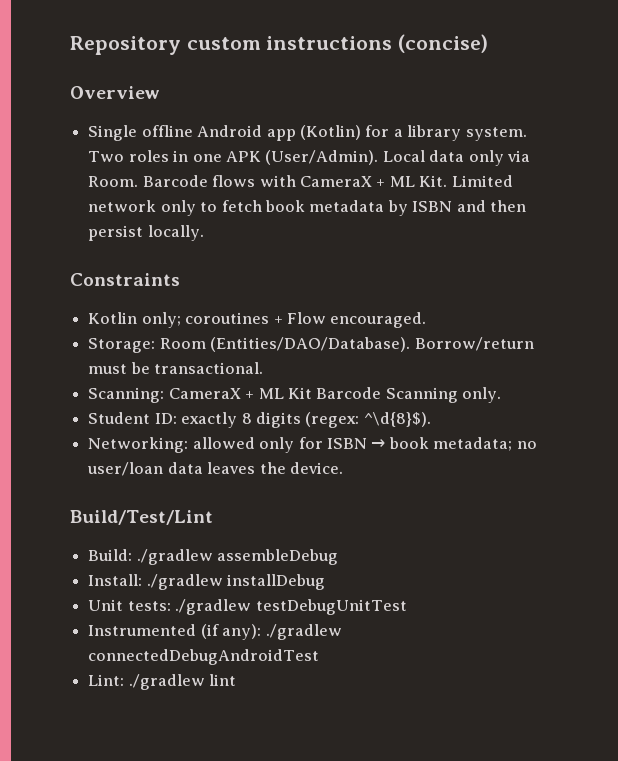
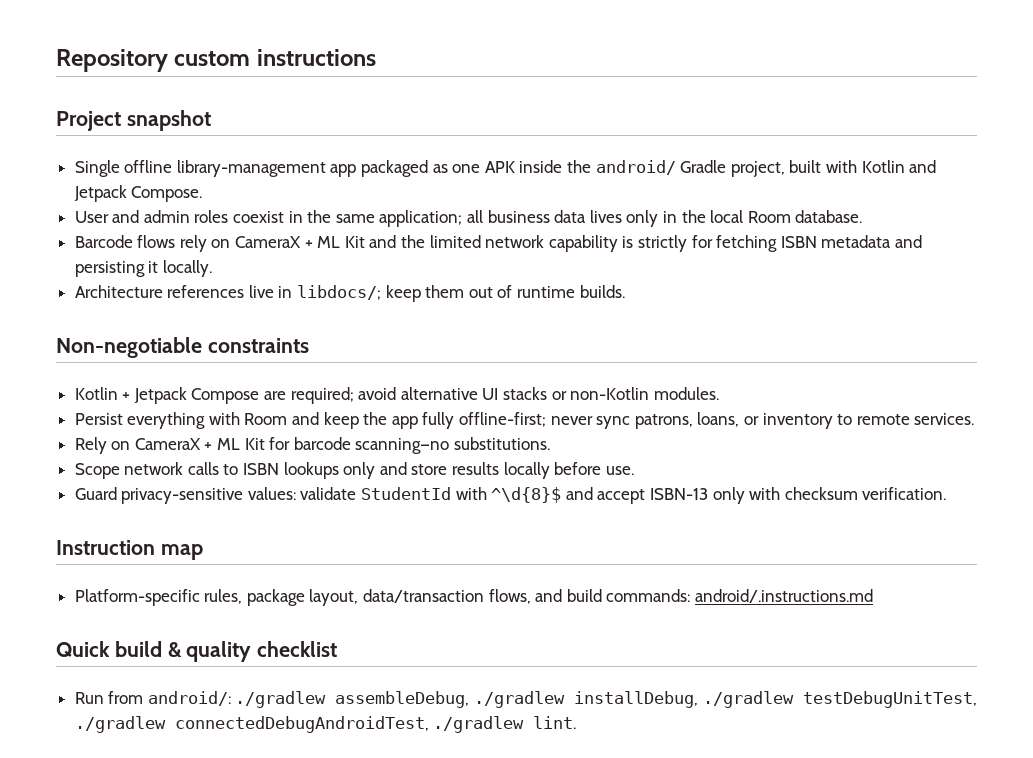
[398,34,489,53] [70,86,160,99] (concise) // Overview -> [56,110,211,131] // Project snapshot
[197,125,527,141] [88,150,531,166] [88,175,513,187] [88,200,527,216] [88,225,204,241] [70,273,180,286] [88,312,427,328] [88,337,534,353] [88,362,264,374] [88,387,502,403] [88,412,431,428] [88,437,537,453] [87,462,343,476] [70,510,213,525] [88,549,339,565] [88,574,326,590] [88,599,407,615] [88,624,342,640] [88,649,320,665] [88,674,237,690] Android app (Kotlin) for a library system. Two roles in one APK (User/Admin). Local data only via Room. Barcode flows with CameraX + ML Kit. Limited network only to fetch book metadata by ISBN and then persist locally. // Constraints // Kotlin only; coroutines + Flow encouraged. // Storage: Room (Entities/DAO/Database). Borrow/return must be transactional. // Scanning: CameraX + ML Kit Barcode Scanning only. // Student ID: exactly 8 digits (regex: ^\d{8}$). // Networking: allowed only for ISBN → book metadata; no user/loan data leaves the device. // Build/Test/Lint // Build: ./gradlew assembleDebug // Install: ./gradlew installDebug // Unit tests: ./gradlew testDebugUnitTest // Instrumented (if any): ./gradlew connectedDebugAndroidTest // Lint: ./gradlew lint -> [176,160,937,177] [73,185,203,202] [74,210,863,227] [74,235,922,252] [74,260,212,277] [74,285,625,302] [56,337,309,358] [74,387,719,404] [74,412,975,429] [74,437,551,454] [74,462,634,479] [74,487,947,504] [56,540,203,560] [74,589,874,606] [56,641,338,662] [74,691,977,708] [74,716,577,733] library-management app packaged as one APK inside the android/ Gradle project, built with Kotlin and Jetpack Compose. // User and admin roles coexist in the same application; all business data lives only in the local Room database. // Barcode flows rely on CameraX + ML Kit and the limited network capability is strictly for fetching ISBN metadata and persisting it locally. // Architecture references live in libdocs/; keep them out of runtime builds. // Non-negotiable constraints // Kotlin + Jetpack Compose are required; avoid alternative UI stacks or non-Kotlin modules. // Persist everything with Room and keep the app fully offline-first; never sync patrons, loans, or inventory to remote services. // Rely on CameraX + ML Kit for barcode scanning—no substitutions. // Scope network calls to ISBN lookups only and store results locally before use. // Guard privacy-sensitive values: validate StudentId with ^\d{8}$ and accept ISBN-13 only with checksum verification. // Instruction map // Platform-specific rules, package layout, data/transaction flows, and build commands: android/.instructions.md // Quick build & quality checklist // Run from android/: ./gradlew assembleDebug, ./gradlew installDebug, ./gradlew testDebugUnitTest, ./gradlew connectedDebugAndroidTest, ./gradlew lint.

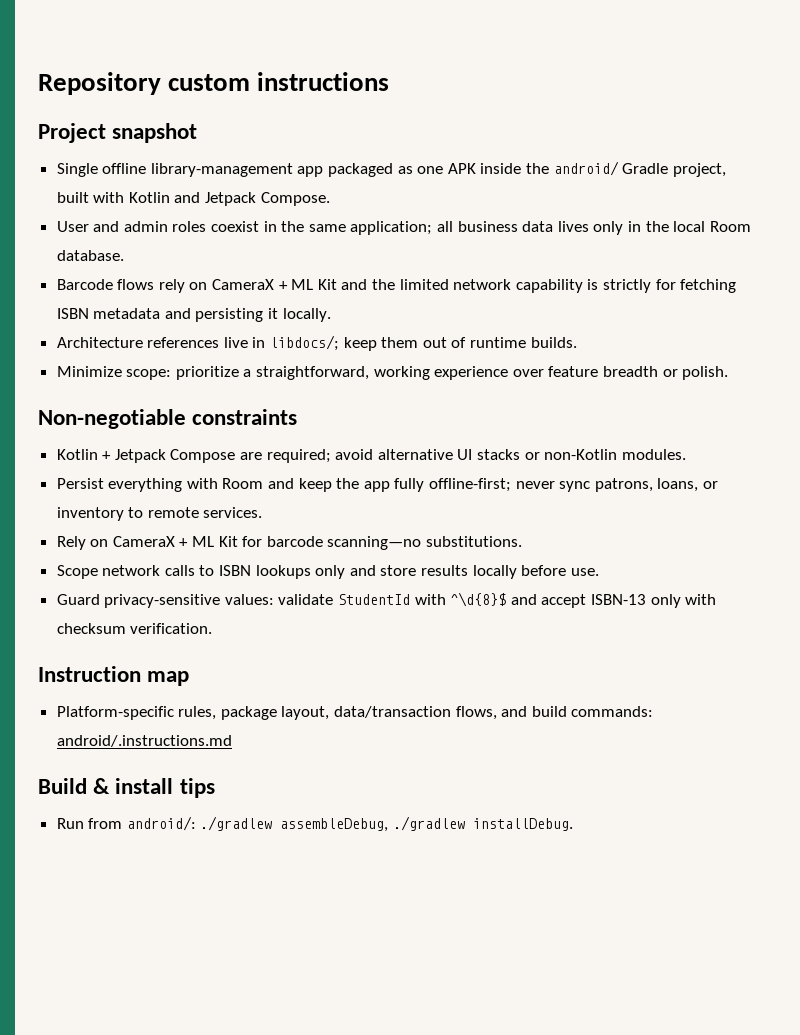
(625, 291) none -> [56,366,729,380] // Minimize scope: prioritize a straightforward, working experience over feature breadth or polish.
[56,641,338,662] Quick build & quality checklist -> [38,778,215,798] Build & install tips
[574,691,977,708] [74,716,577,733] installDebug, ./gradlew testDebugUnitTest, ./gradlew connectedDebugAndroidTest, ./gradlew lint. -> [473,818,574,831] installDebug.

